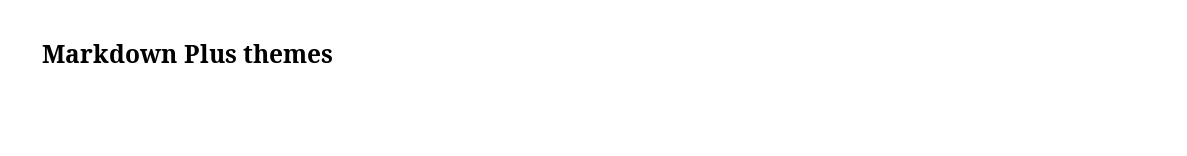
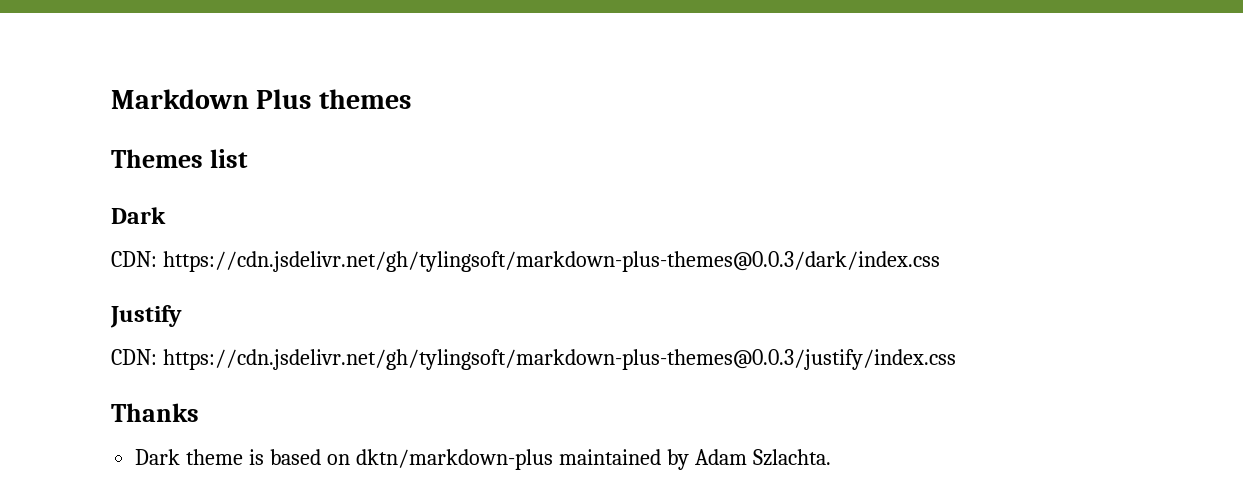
(334, 53) none -> [111,149,248,168] [111,207,166,224] [111,251,940,272] [110,305,182,328] [111,349,956,370] [111,403,199,422] [135,449,831,470] // Themes list // Dark // CDN: https://cdn.jsdelivr.net/gh/tylingsoft/markdown-plus-themes@0.0.3/dark/index.css // Justify // CDN: https://cdn.jsdelivr.net/gh/tylingsoft/markdown-plus-themes@0.0.3/justify/index.css // Thanks // Dark theme is based on dktn/markdown-plus maintained by Adam Szlachta.

